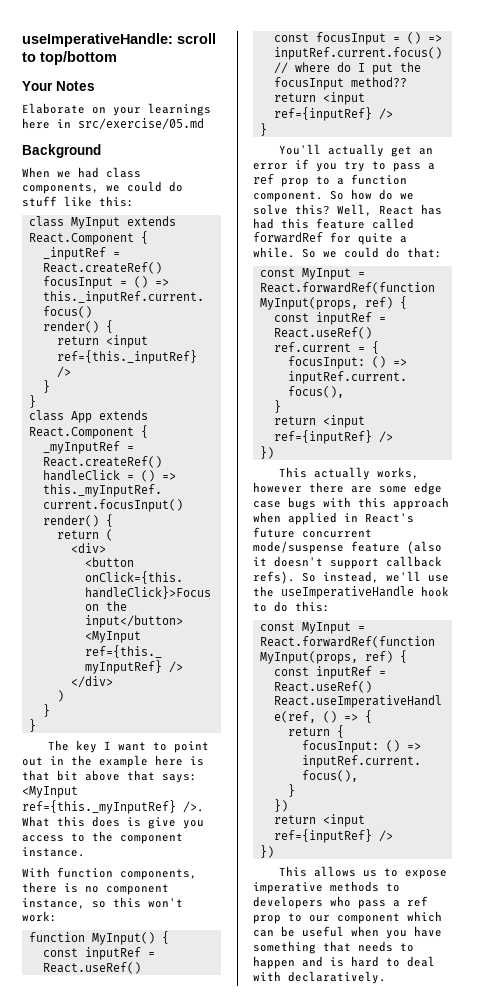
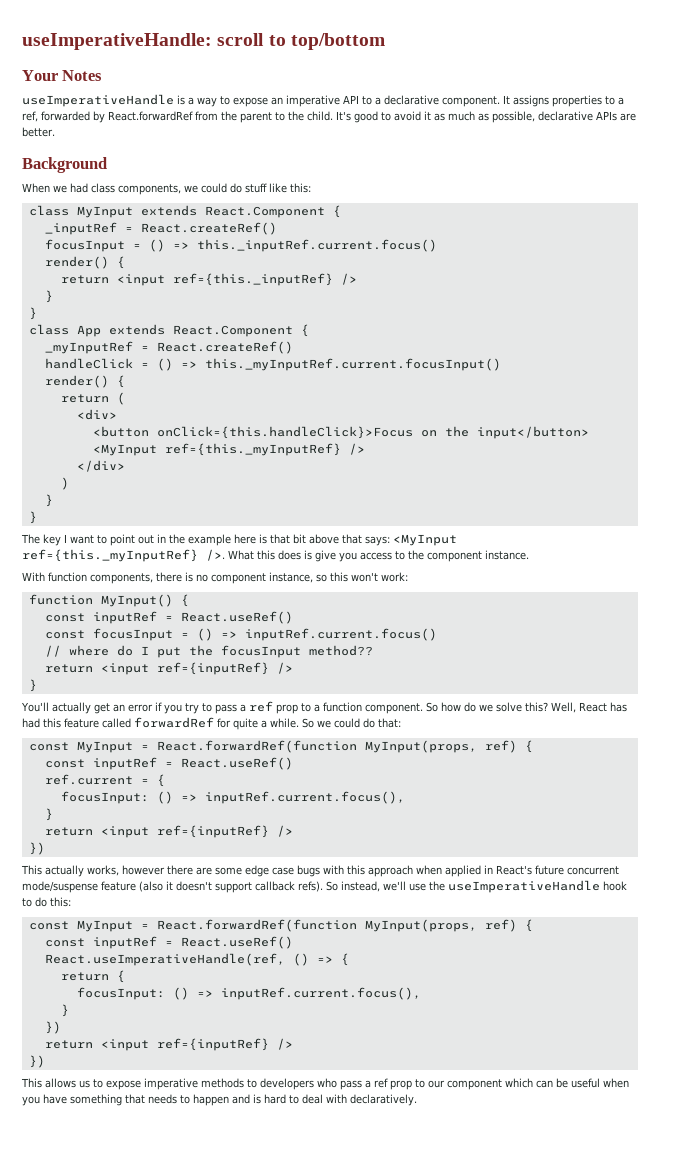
[22,103,211,116] [22,118,204,130] Elaborate on your learnings here in src/exercise/05.md -> [22,94,624,107] [22,111,636,123] [22,127,55,137] useImperativeHandle is a way to expose an imperative API to a declarative component. It assigns properties to a ref, forwarded by React.forwardRef from the parent to the child. It's good to avoid it as much as possible, declarative APIs are better.

